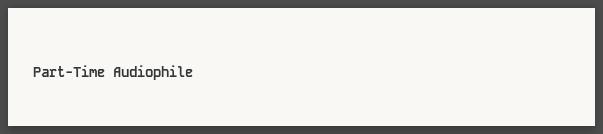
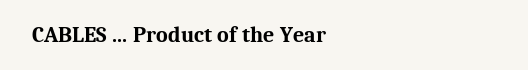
[33,65,193,80] Part-Time Audiophile -> [32,26,327,42] CABLES ... Product of the Year

